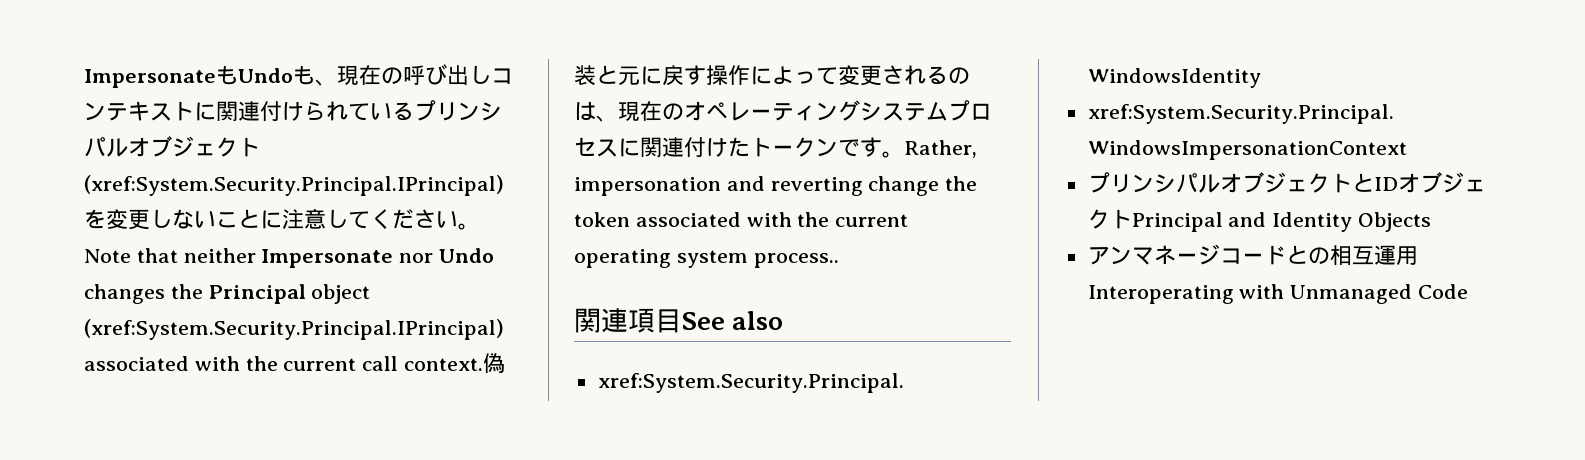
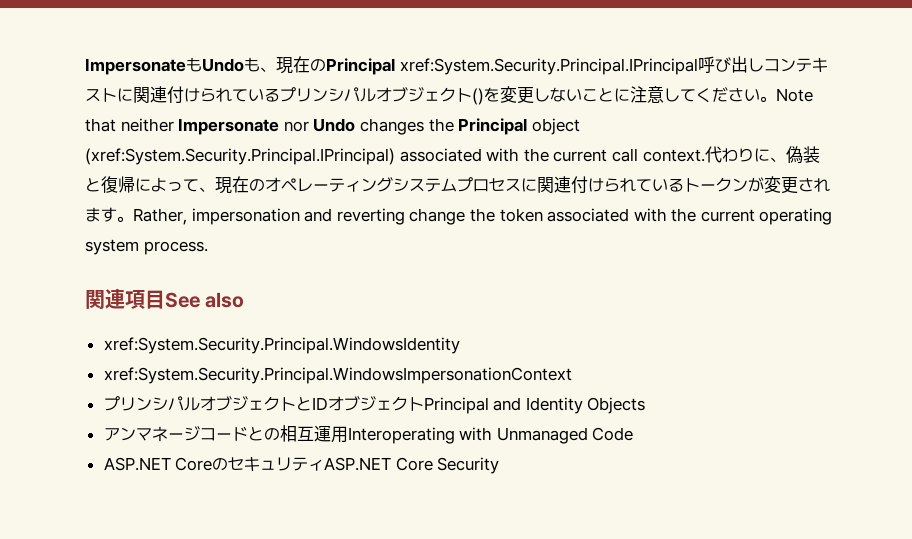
(403, 75) none -> [326,58,698,75] Principal xref:System.Security.Principal.IPrincipal
[84,175,504,196] (xref:System.Security.Principal.IPrincipal) -> [472,88,484,105] ()
[483,353,506,373] [574,65,970,86] [574,101,596,121] 偽装と元に戻す操作によって変更されるのは -> [704,146,820,164] [85,176,199,193] 代わりに、偽装と復帰によって
[728,137,860,157] たトークンで -> [604,176,830,194] [85,207,101,222] られているトークンが変更されま
[753,253,839,268] process.. -> [143,241,208,255] process.
(1469, 291) none -> [103,456,500,474] // ASP.NET CoreのセキュリティASP.NET Core Security

